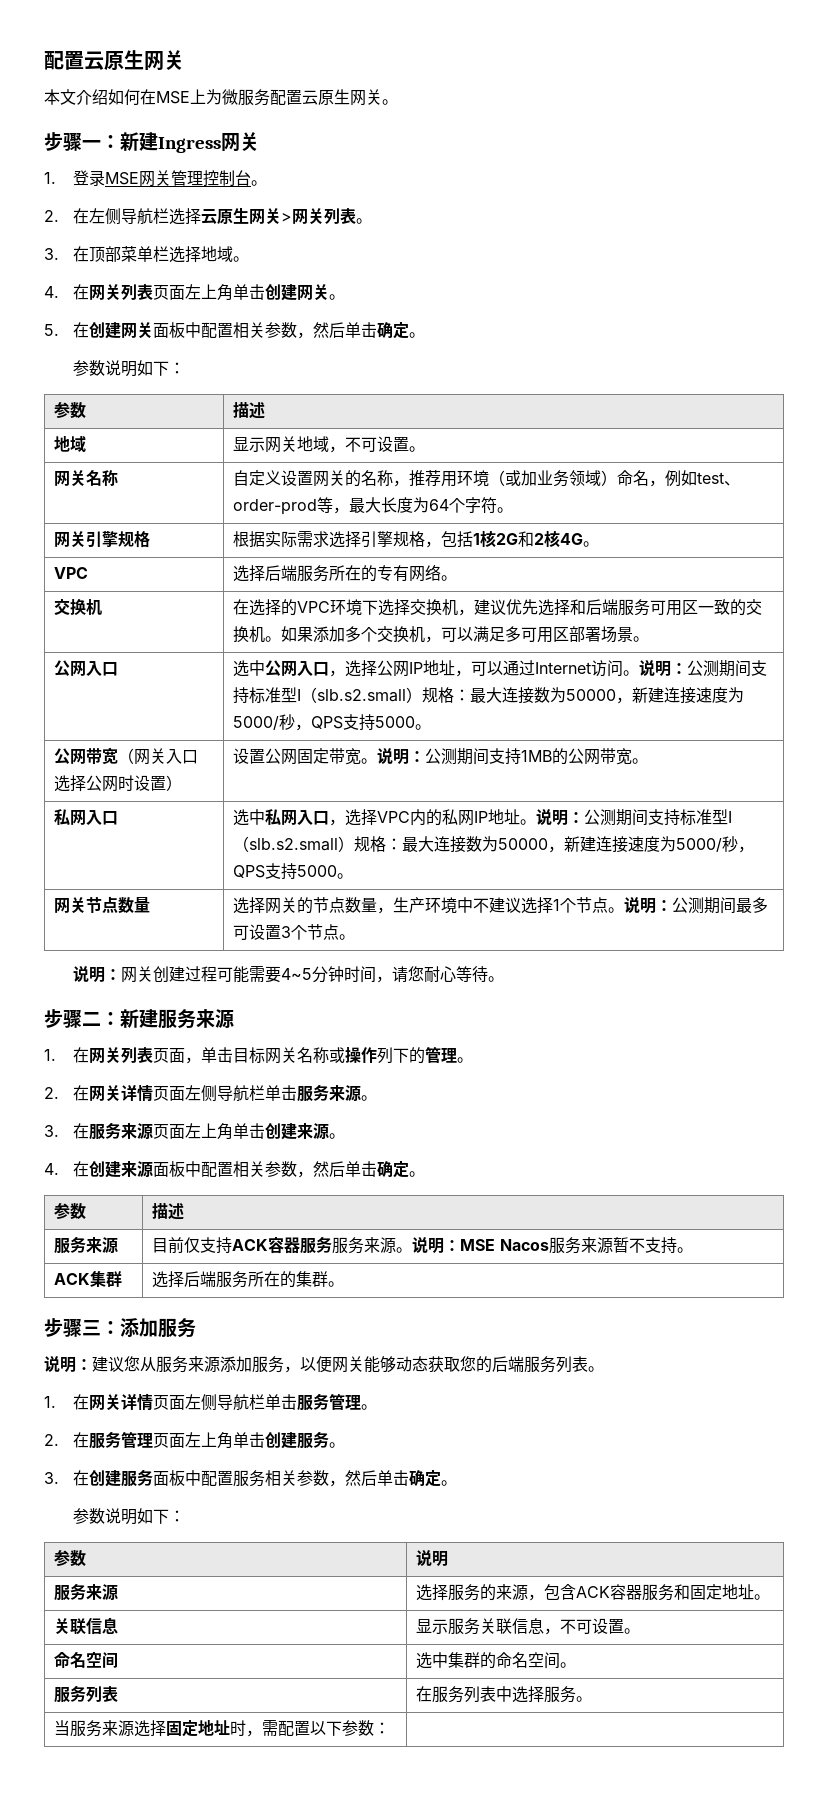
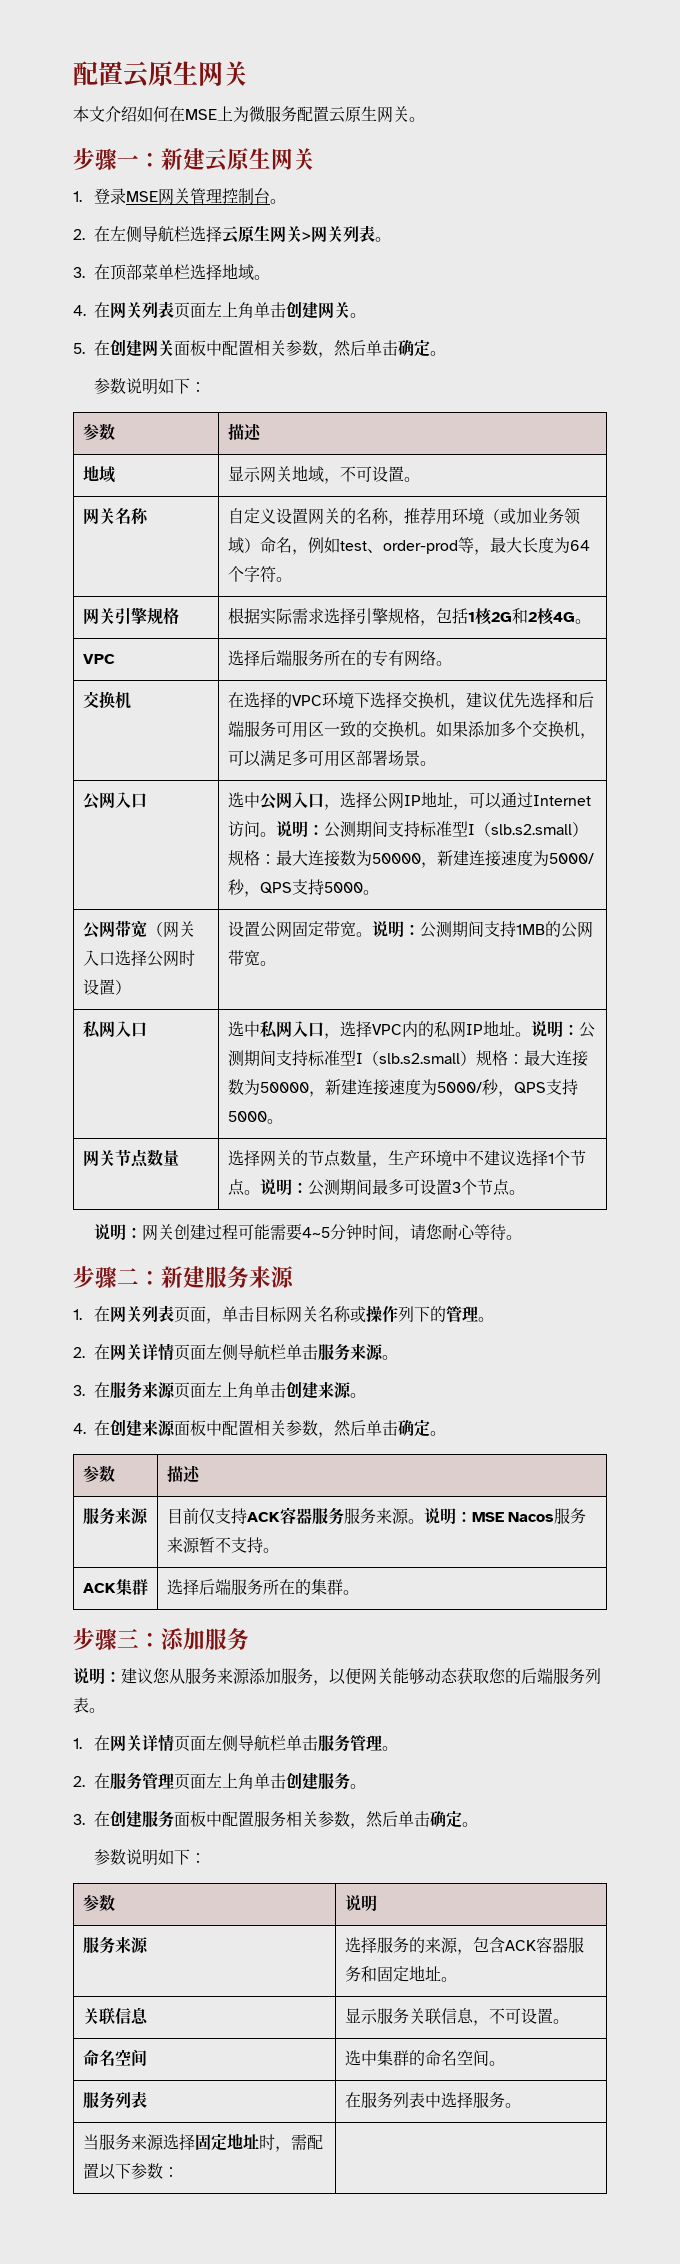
[158,137,221,153] Ingress -> [205,148,271,172] 云原生

